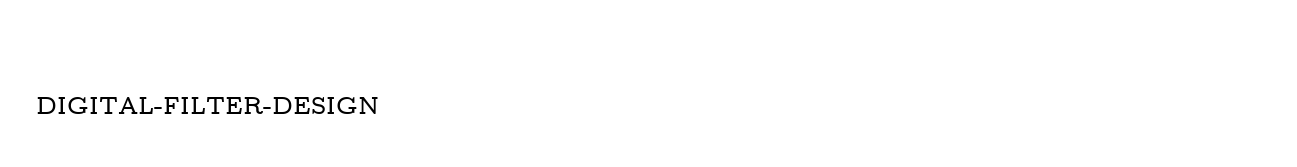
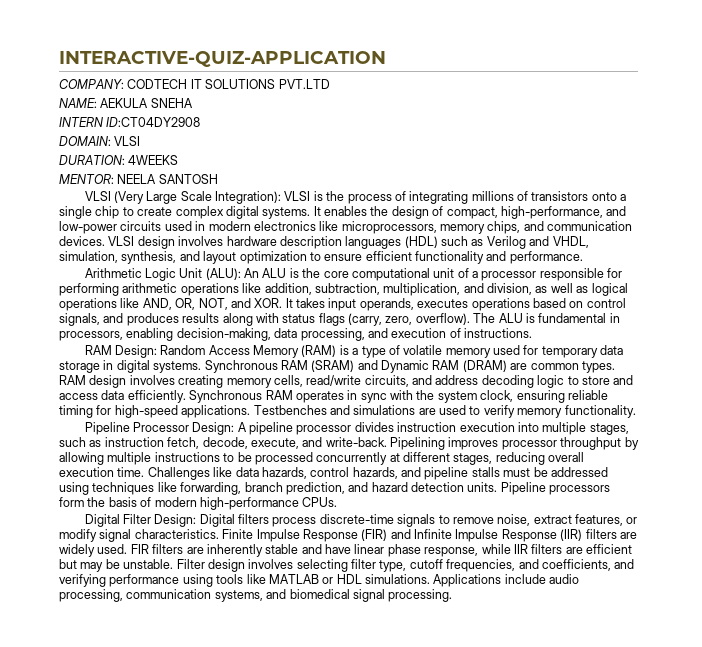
[36,97,379,114] DIGITAL-FILTER-DESIGN -> [59,51,386,67] [59,79,330,89] [59,98,193,108] [59,117,201,127] [59,136,141,146] [59,155,179,165] [59,174,218,184] [84,191,627,204] [59,206,627,219] [59,221,633,234] [59,236,589,249] [59,251,583,264] [84,268,623,281] [59,283,628,296] [59,298,626,311] [59,313,620,326] [59,328,532,341] [84,345,624,358] [59,360,615,373] [59,375,634,388] [59,390,608,403] [59,405,636,418] [84,422,629,435] [59,437,639,450] [59,452,585,465] [59,467,608,480] [59,482,611,495] [59,497,338,510] [84,514,638,527] [59,529,637,542] [59,544,632,557] [59,559,635,572] [59,574,580,587] [59,589,453,602] INTERACTIVE-QUIZ-APPLICATION // COMPANY: CODTECH IT SOLUTIONS PVT.LTD // NAME: AEKULA SNEHA // INTERN ID:CT04DY2908 // DOMAIN: VLSI // DURATION: 4WEEKS // MENTOR: NEELA SANTOSH // VLSI (Very Large Scale Integration): VLSI is the process of integrating millions of transistors onto a single chip to create complex digital systems. It enables the design of compact, high-performance, and low-power circuits used in modern electronics like microprocessors, memory chips, and communication devices. VLSI design involves hardware description languages (HDL) such as Verilog and VHDL, simulation, synthesis, and layout optimization to ensure efficient functionality and performance. // Arithmetic Logic Unit (ALU): An ALU is the core computational unit of a processor responsible for performing arithmetic operations like addition, subtraction, multiplication, and division, as well as logical operations like AND, OR, NOT, and XOR. It takes input operands, executes operations based on control signals, and produces results along with status flags (carry, zero, overflow). The ALU is fundamental in processors, enabling decision-making, data processing, and execution of instructions. // RAM Design: Random Access Memory (RAM) is a type of volatile memory used for temporary data storage in digital systems. Synchronous RAM (SRAM) and Dynamic RAM (DRAM) are common types. RAM design involves creating memory cells, read/write circuits, and address decoding logic to store and access data efficiently. Synchronous RAM operates in sync with the system clock, ensuring reliable timing for high-speed applications. Testbenches and simulations are used to verify memory functionality. // Pipeline Processor Design: A pipeline processor divides instruction execution into multiple stages, such as instruction fetch, decode, execute, and write-back. Pipelining improves processor throughput by allowing multiple instructions to be processed concurrently at different stages, reducing overall execution time. Challenges like data hazards, control hazards, and pipeline stalls must be addressed using techniques like forwarding, branch prediction, and hazard detection units. Pipeline processors form the basis of modern high-performance CPUs. // Digital Filter Design: Digital filters process discrete-time signals to remove noise, extract features, or modify signal characteristics. Finite Impulse Response (FIR) and Infinite Impulse Response (IIR) filters are widely used. FIR filters are inherently stable and have linear phase response, while IIR filters are efficient but may be unstable. Filter design involves selecting filter type, cutoff frequencies, and coefficients, and verifying performance using tools like MATLAB or HDL simulations. Applications include audio processing, communication systems, and biomedical signal processing.

